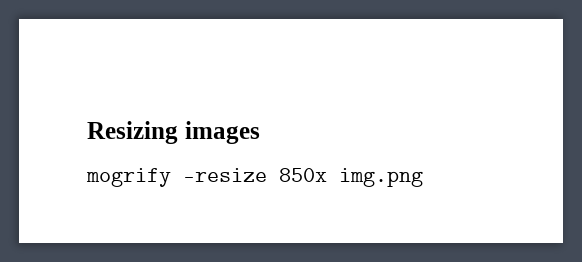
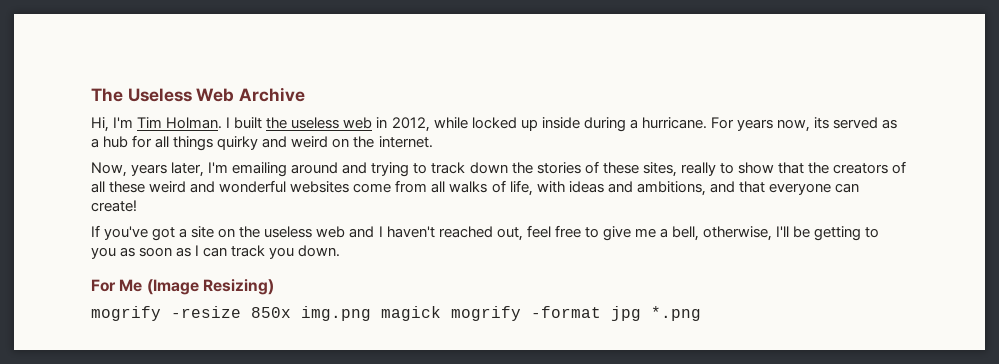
[87,121,260,144] Resizing images -> [91,87,306,102] [91,117,898,132] [91,135,433,151] [91,161,907,177] [91,180,859,196] [91,200,137,212] [91,225,880,241] [91,245,341,259] [91,279,274,295] The Useless Web Archive // Hi, I'm Tim Holman. I built the useless web in 2012, while locked up inside during a hurricane. For years now, its served as a hub for all things quirky and weird on the internet. // Now, years later, I'm emailing around and trying to track down the stories of these sites, really to show that the creators of all these weird and wonderful websites come from all walks of life, with ideas and ambitions, and that everyone can create! // If you've got a site on the useless web and I haven't reached out, feel free to give me a bell, otherwise, I'll be getting to you as soon as I can track you down. // For Me (Image Resizing)
(423, 177) none -> [381,306,701,321] magick mogrify -format jpg *.png

